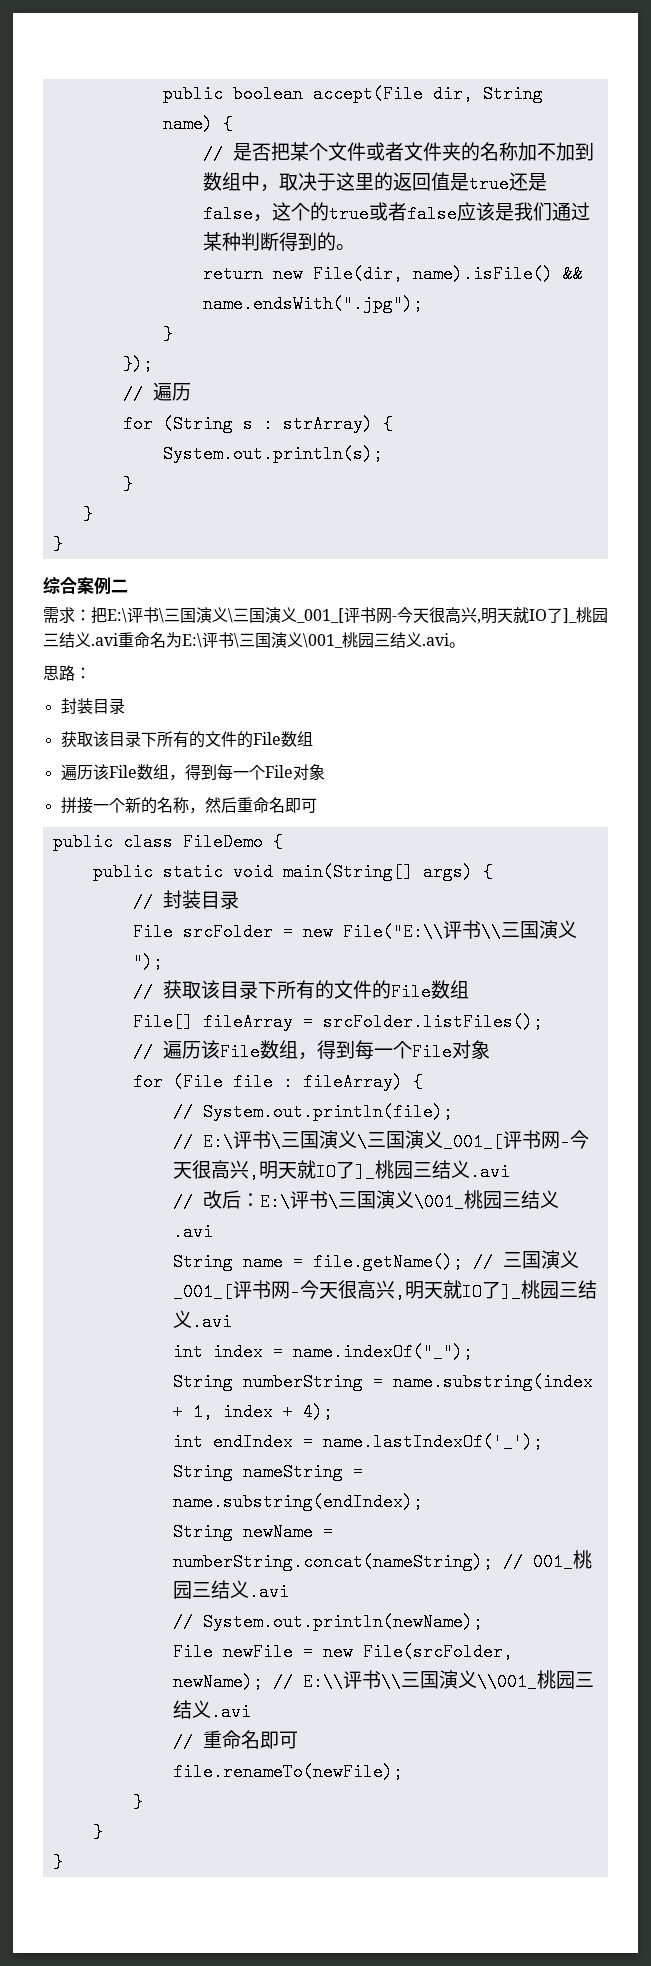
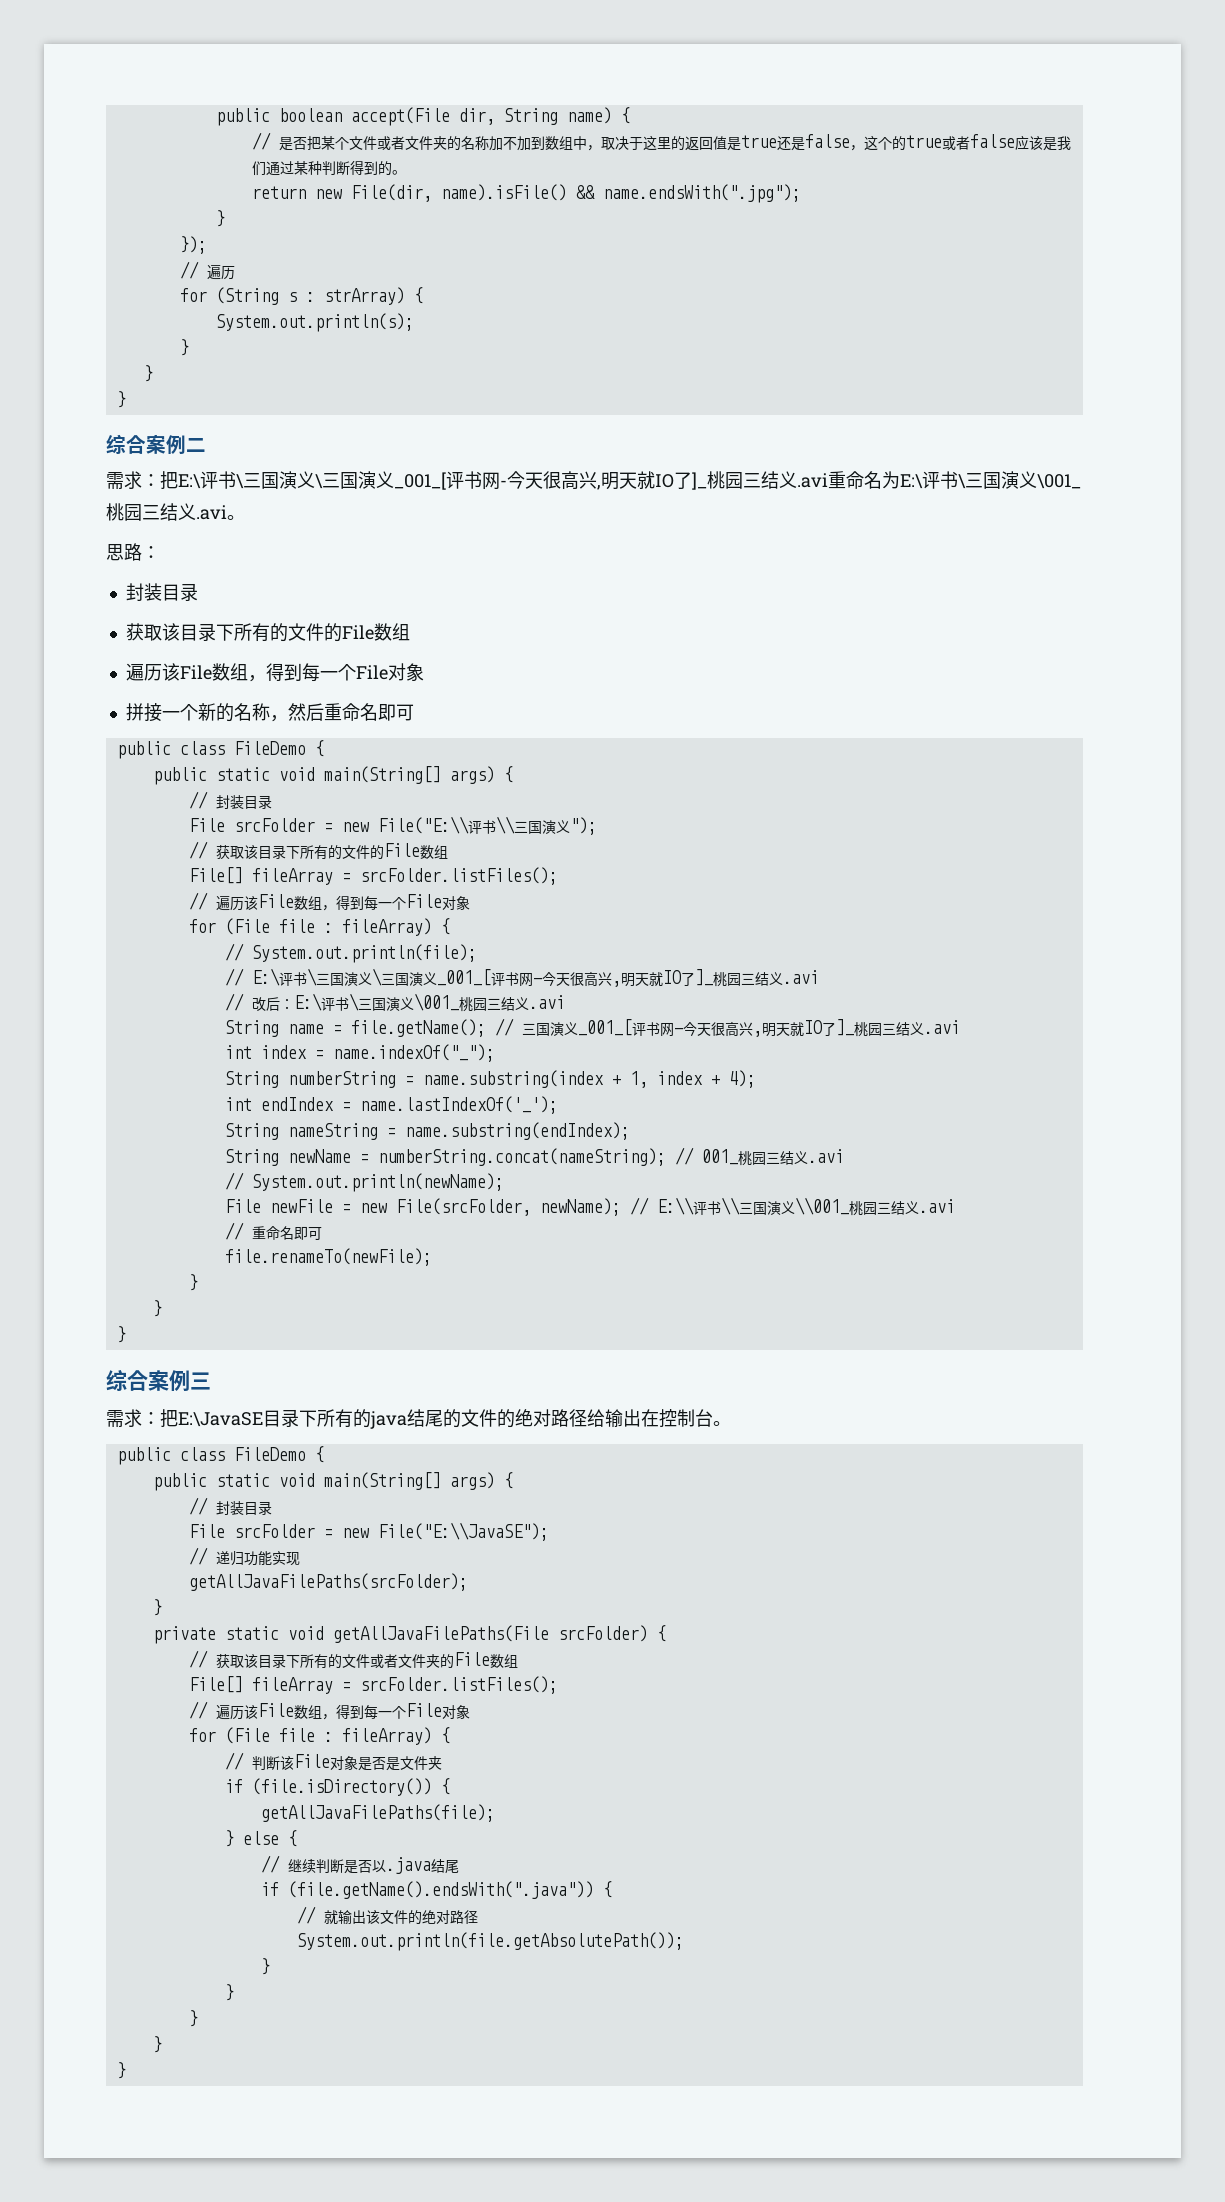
(63, 1862) none -> [106,1370,211,1392] [106,1409,731,1429] [116,1446,324,1465] [152,1472,513,1491] [188,1497,272,1515] [188,1522,549,1541] [188,1547,300,1566] [188,1573,468,1591] [152,1599,162,1616] [152,1625,666,1644] [188,1650,518,1669] [188,1676,558,1694] [188,1701,470,1720] [188,1727,450,1745] [224,1752,442,1771] [224,1778,450,1796] [260,1804,495,1822] [224,1830,297,1847] [260,1855,459,1874] [260,1881,612,1899] [296,1906,478,1924] [296,1932,684,1951] [260,1958,270,1975] [224,1984,234,2001] [188,2010,198,2027] [152,2036,162,2053] [116,2062,126,2079] // 综合案例三 // 需求：把E:\JavaSE目录下所有的java结尾的文件的绝对路径给输出在控制台。 // public class FileDemo { // public static void main(String[] args) { // // 封装目录 // File srcFolder = new File("E:\\JavaSE"); // // 递归功能实现 // getAllJavaFilePaths(srcFolder); // } // private static void getAllJavaFilePaths(File srcFolder) { // // 获取该目录下所有的文件或者文件夹的File数组 // File[] fileArray = srcFolder.listFiles(); // // 遍历该File数组，得到每一个File对象 // for (File file : fileArray) { // // 判断该File对象是否是文件夹 // if (file.isDirectory()) { // getAllJavaFilePaths(file); // } else { // // 继续判断是否以.java结尾 // if (file.getName().endsWith(".java")) { // // 就输出该文件的绝对路径 // System.out.println(file.getAbsolutePath()); // } // } // } // } // }

